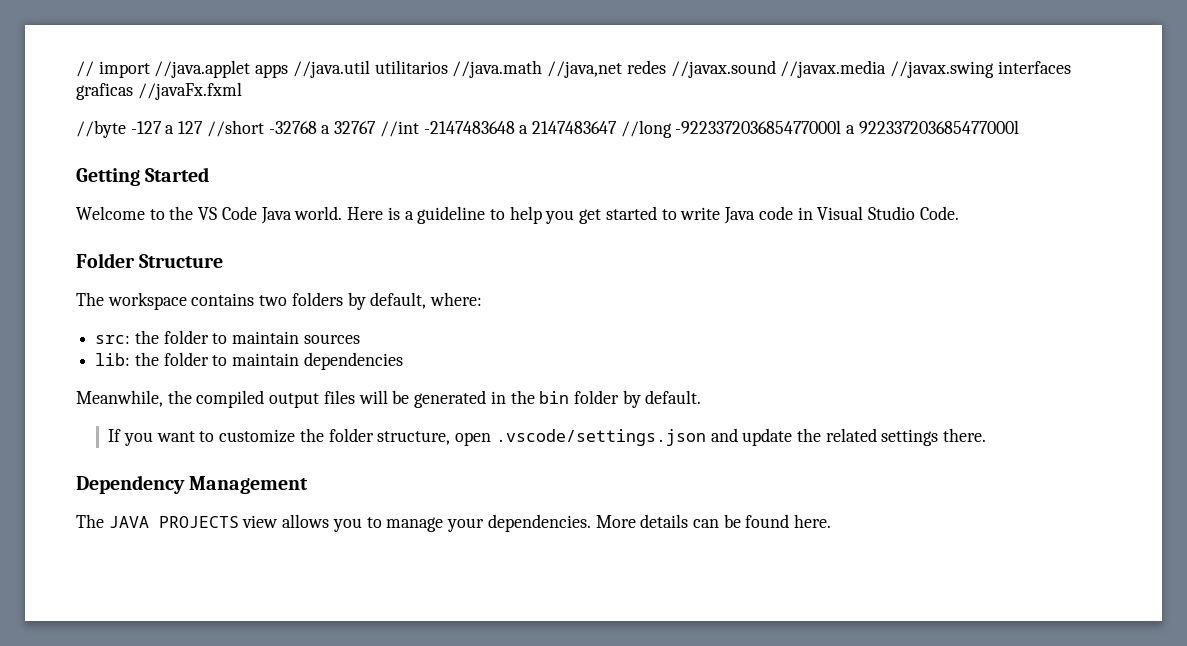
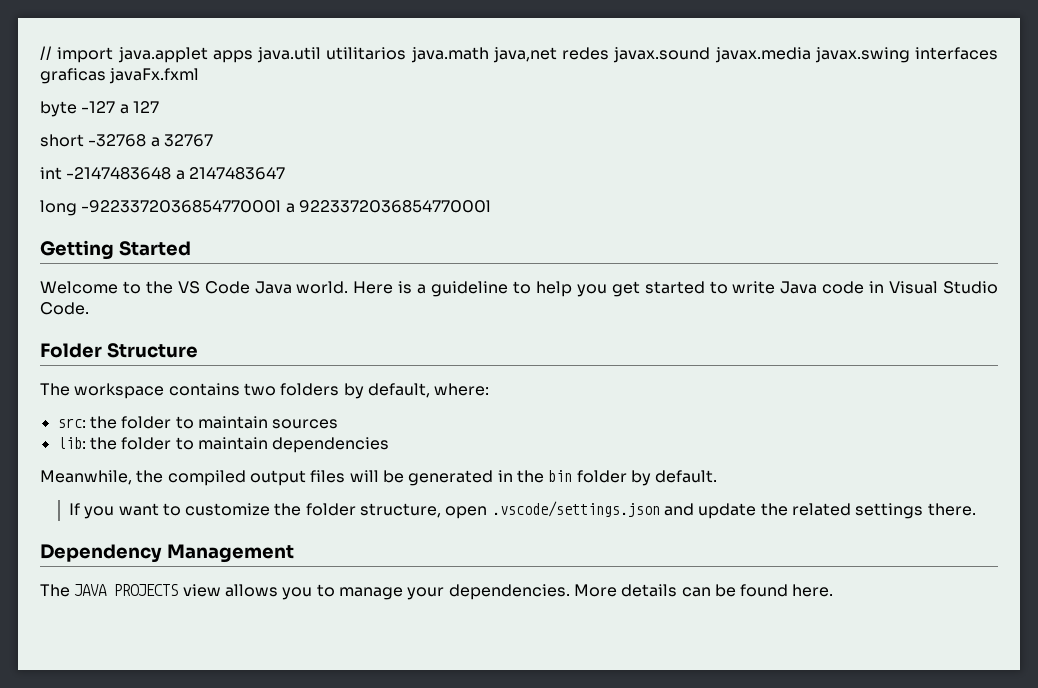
[154,60,1071,78] [76,82,242,100] [76,120,126,138] //java.applet apps //java.util utilitarios //java.math //java,net redes //javax.sound //javax.media //javax.swing interfaces graficas //javaFx.fxml // //byte -> [117,47,998,63] [40,68,200,84] [40,101,77,117] java.applet apps java.util utilitarios java.math java,net redes javax.sound javax.media javax.swing interfaces graficas javaFx.fxml // byte
[206,120,264,137] //short -> [40,134,84,147] // short
[379,121,419,137] //int -> [40,167,62,180] // int
[620,120,672,138] //long -> [40,200,77,216] // long

